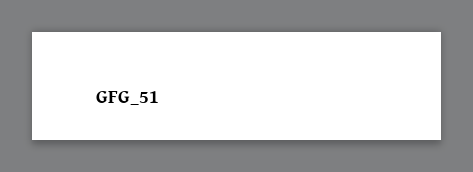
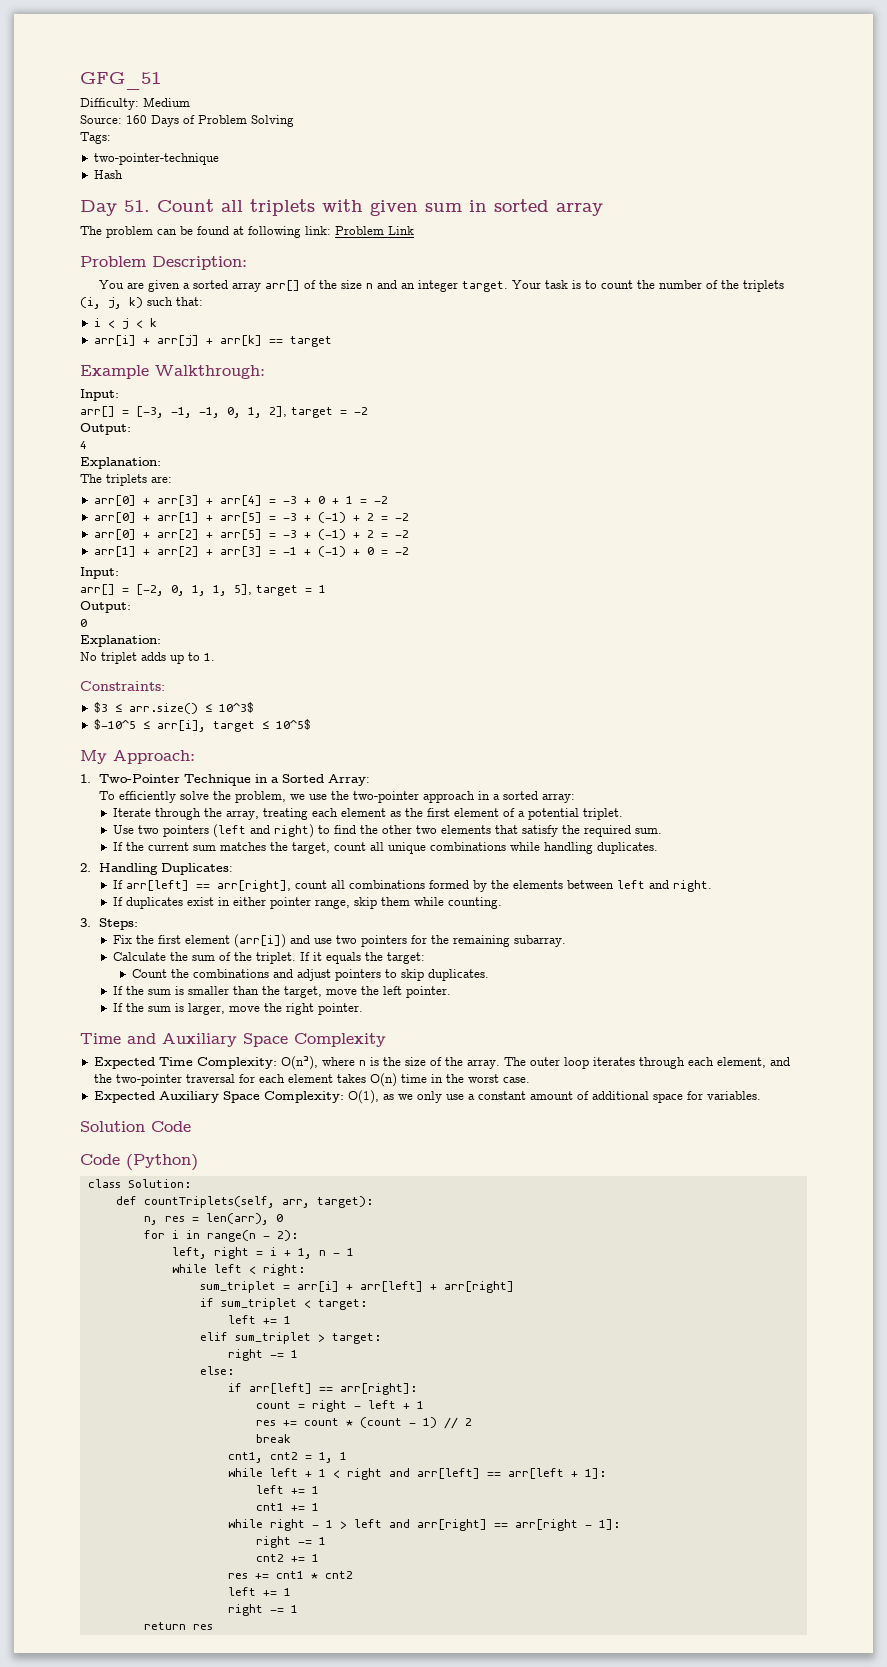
(159, 98) none -> [80,97,190,110] [80,115,294,127] [80,132,111,144] [93,153,219,165] [93,170,123,179] [80,199,603,216] [80,226,414,238] [80,256,247,270] [99,280,785,292] [80,297,203,309] [93,318,157,329] [93,335,332,347] [80,365,265,379] [80,389,119,401] [80,406,368,418] [80,423,131,435] [80,441,87,449] [80,457,161,469] [80,474,172,486] [93,495,388,506] [93,512,409,523] [93,529,409,540] [93,546,409,557] [80,567,119,579] [80,584,326,596] [80,601,131,613] [80,619,87,627] [80,635,161,647] [80,652,215,664] [80,681,165,691] [93,702,254,714] [93,719,311,732] [80,750,195,764] [80,774,370,786] [98,791,575,803] [112,808,623,820] [112,824,662,838] [112,842,658,854] [80,863,233,875] [112,880,712,892] [112,897,502,909] [80,918,138,930] [112,934,566,948] [112,952,425,964] [131,969,489,981] [112,986,451,998] [112,1003,363,1015] [80,1033,386,1047] [93,1056,790,1070] [93,1073,530,1087] [93,1090,761,1104] [80,1121,191,1132] [80,1154,198,1171] [87,1179,191,1188] [115,1196,373,1208] [143,1213,283,1225] [143,1230,298,1242] [171,1247,354,1259] [171,1264,305,1276] [199,1281,514,1293] [199,1298,367,1310] [227,1315,291,1324] [199,1332,381,1344] [227,1349,298,1361] [199,1366,234,1375] [227,1383,417,1395] [255,1400,424,1412] [255,1417,472,1429] [255,1434,291,1443] [227,1452,347,1463] [227,1468,606,1480] [255,1485,319,1494] [255,1503,319,1511] [227,1519,620,1531] [255,1536,326,1548] [255,1554,319,1562] [227,1571,353,1579] [227,1587,291,1596] [227,1604,298,1616] [143,1622,213,1630] // Difficulty: Medium // Source: 160 Days of Problem Solving // Tags: // two-pointer-technique // Hash // Day 51. Count all triplets with given sum in sorted array // The problem can be found at following link: Problem Link // Problem Description: // You are given a sorted array arr[] of the size n and an integer target. Your task is to count the number of the triplets (i, j, k) such that: // i < j < k // arr[i] + arr[j] + arr[k] == target // Example Walkthrough: // Input: // arr[] = [-3, -1, -1, 0, 1, 2], target = -2 // Output: // 4 // Explanation: // The triplets are: // arr[0] + arr[3] + arr[4] = -3 + 0 + 1 = -2 // arr[0] + arr[1] + arr[5] = -3 + (-1) + 2 = -2 // arr[0] + arr[2] + arr[5] = -3 + (-1) + 2 = -2 // arr[1] + arr[2] + arr[3] = -1 + (-1) + 0 = -2 // Input: // arr[] = [-2, 0, 1, 1, 5], target = 1 // Output: // 0 // Explanation: // No triplet adds up to 1. // Constraints: // $3 ≤ arr.size() ≤ 10^3$ // $-10^5 ≤ arr[i], target ≤ 10^5$ // My Approach: // 1. Two-Pointer Technique in a Sorted Array: // To efficiently solve the problem, we use the two-pointer approach in a sorted array: // Iterate through the array, treating each element as the first element of a potential triplet. // Use two pointers (left and right) to find the other two elements that satisfy the required sum. // If the current sum matches the target, count all unique combinations while handling duplicates. // 2. Handling Duplicates: // If arr[left] == arr[right], count all combinations formed by the elements between left and right. // If duplicates exist in either pointer range, skip them while counting. // 3. Steps: // Fix the first element (arr[i]) and use two pointers for the remaining subarray. // Calculate the sum of the triplet. If it equals the target: // Count the combinations and adjust pointers to skip duplicates. // If the sum is smaller than the target, move the left pointer. // If the sum is larger, move the right pointer. // Time and Auxiliary Space Complexity // Expected Time Complexity: O(n²), where n is the size of the array. The outer loop iterates through each element, and the two-pointer traversal for each element takes O(n) time in the worst case. // Expected Auxiliary Space Complexity: O(1), as we only use a constant amount of additional space for variables. // Solution Code // Code (Python) // class Solution: // def countTriplets(self, arr, target): // n, res = len(arr), 0 // for i in range(n - 2): // left, right = i + 1, n - 1 // while left < right: // sum_triplet = arr[i] + arr[left] + arr[right] // if sum_triplet < target: // left += 1 // elif sum_triplet > target: // right -= 1 // else: // if arr[left] == arr[right]: // count = right - left + 1 // res += count * (count - 1) // 2 // break // cnt1, cnt2 = 1, 1 // while left + 1 < right and arr[left] == arr[left + 1]: // left += 1 // cnt1 += 1 // while right - 1 > left and arr[right] == arr[right - 1]: // right -= 1 // cnt2 += 1 // res += cnt1 * cnt2 // left += 1 // right -= 1 // return res

